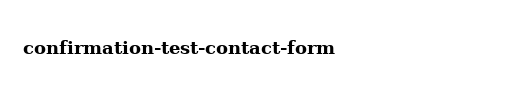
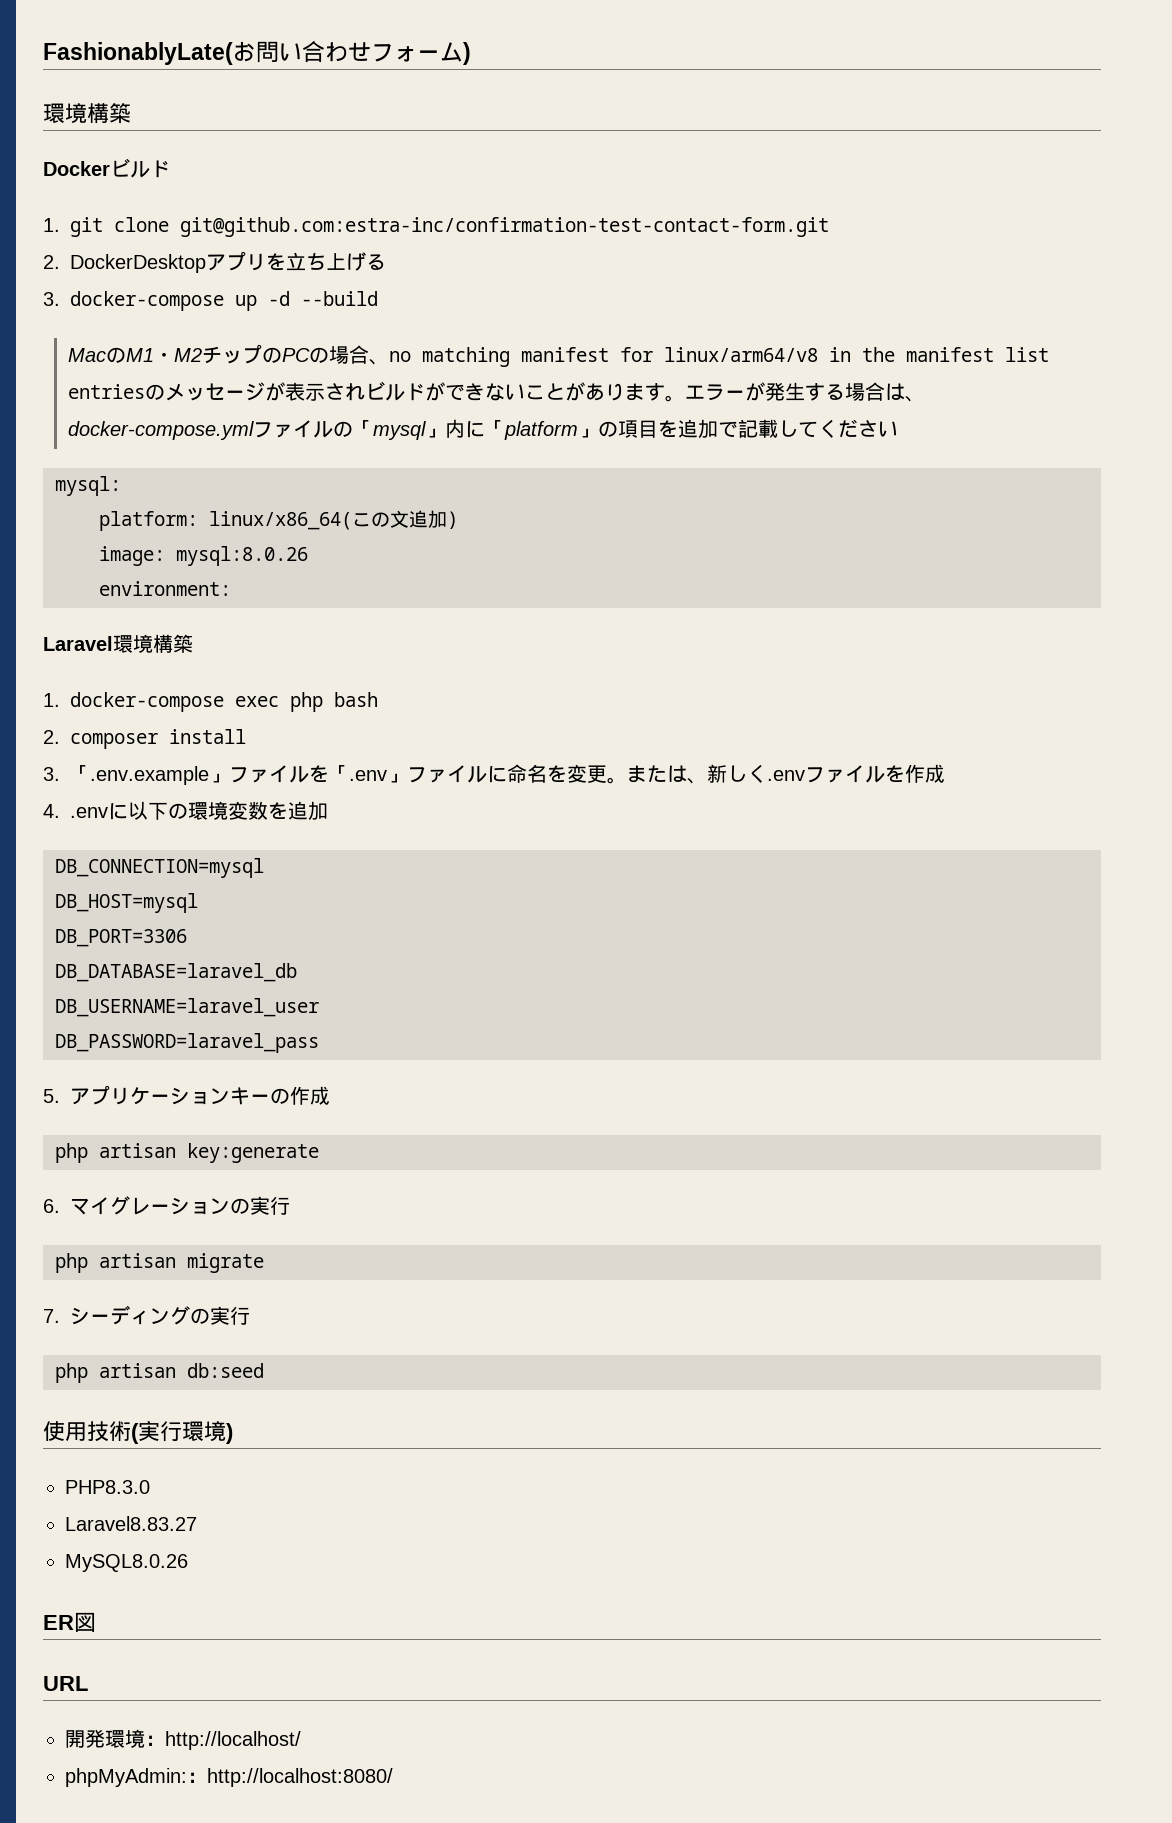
[23,40,335,54] confirmation-test-contact-form -> [43,41,471,65] [43,103,131,124] [43,158,170,178] [43,217,829,237] [43,251,386,273] [43,291,378,311] [67,344,1049,367] [67,381,925,402] [67,419,898,440] [55,476,121,496] [99,510,458,531] [99,546,308,566] [99,581,231,596] [43,634,193,653] [43,692,378,712] [43,729,246,749] [43,764,945,785] [43,801,328,821] [55,858,264,878] [55,893,198,913] [55,929,187,947] [55,963,297,982] [55,998,319,1017] [55,1033,319,1053] [43,1085,330,1105] [55,1143,319,1163] [43,1196,290,1215] [55,1253,264,1273] [43,1305,250,1325] [55,1363,264,1383] [43,1421,233,1444] [65,1480,150,1494] [65,1516,197,1531] [65,1554,188,1572] [43,1612,96,1632] [43,1676,88,1691] [65,1729,301,1750] [65,1768,393,1787] FashionablyLate(お問い合わせフォーム) // 環境構築 // Dockerビルド // 1. git clone git@github.com:estra-inc/confirmation-test-contact-form.git // 2. DockerDesktopアプリを立ち上げる // 3. docker-compose up -d --build // MacのM1・M2チップのPCの場合、no matching manifest for linux/arm64/v8 in the manifest list entriesのメッセージが表示されビルドができないことがあります。エラーが発生する場合は、docker-compose.ymlファイルの「mysql」内に「platform」の項目を追加で記載してください // mysql: // platform: linux/x86_64(この文追加) // image: mysql:8.0.26 // environment: // Laravel環境構築 // 1. docker-compose exec php bash // 2. composer install // 3.「.env.example」ファイルを「.env」ファイルに命名を変更。または、新しく.envファイルを作成 // 4. .envに以下の環境変数を追加 // DB_CONNECTION=mysql // DB_HOST=mysql // DB_PORT=3306 // DB_DATABASE=laravel_db // DB_USERNAME=laravel_user // DB_PASSWORD=laravel_pass // 5.アプリケーションキーの作成 // php artisan key:generate // 6.マイグレーションの実行 // php artisan migrate // 7.シーディングの実行 // php artisan db:seed // 使用技術(実行環境) // PHP8.3.0 // Laravel8.83.27 // MySQL8.0.26 // ER図 // URL // 開発環境：http://localhost/ // phpMyAdmin:：http://localhost:8080/

